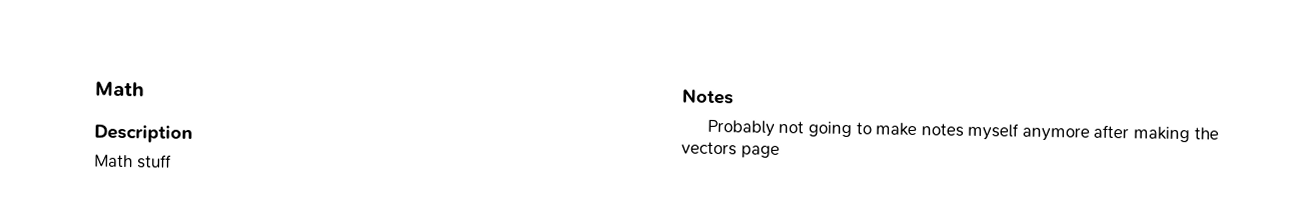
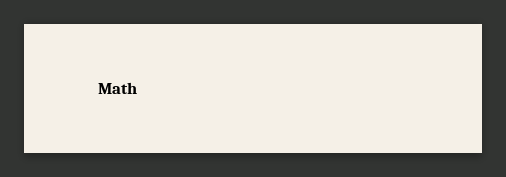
[95,81,145,97] [94,124,193,144] [94,154,172,169] [682,88,734,105] [706,119,1219,143] [681,141,780,158] Math // Description // Math stuff // Notes // Probably not going to make notes myself anymore after making the vectors page -> [98,82,137,94] Math

